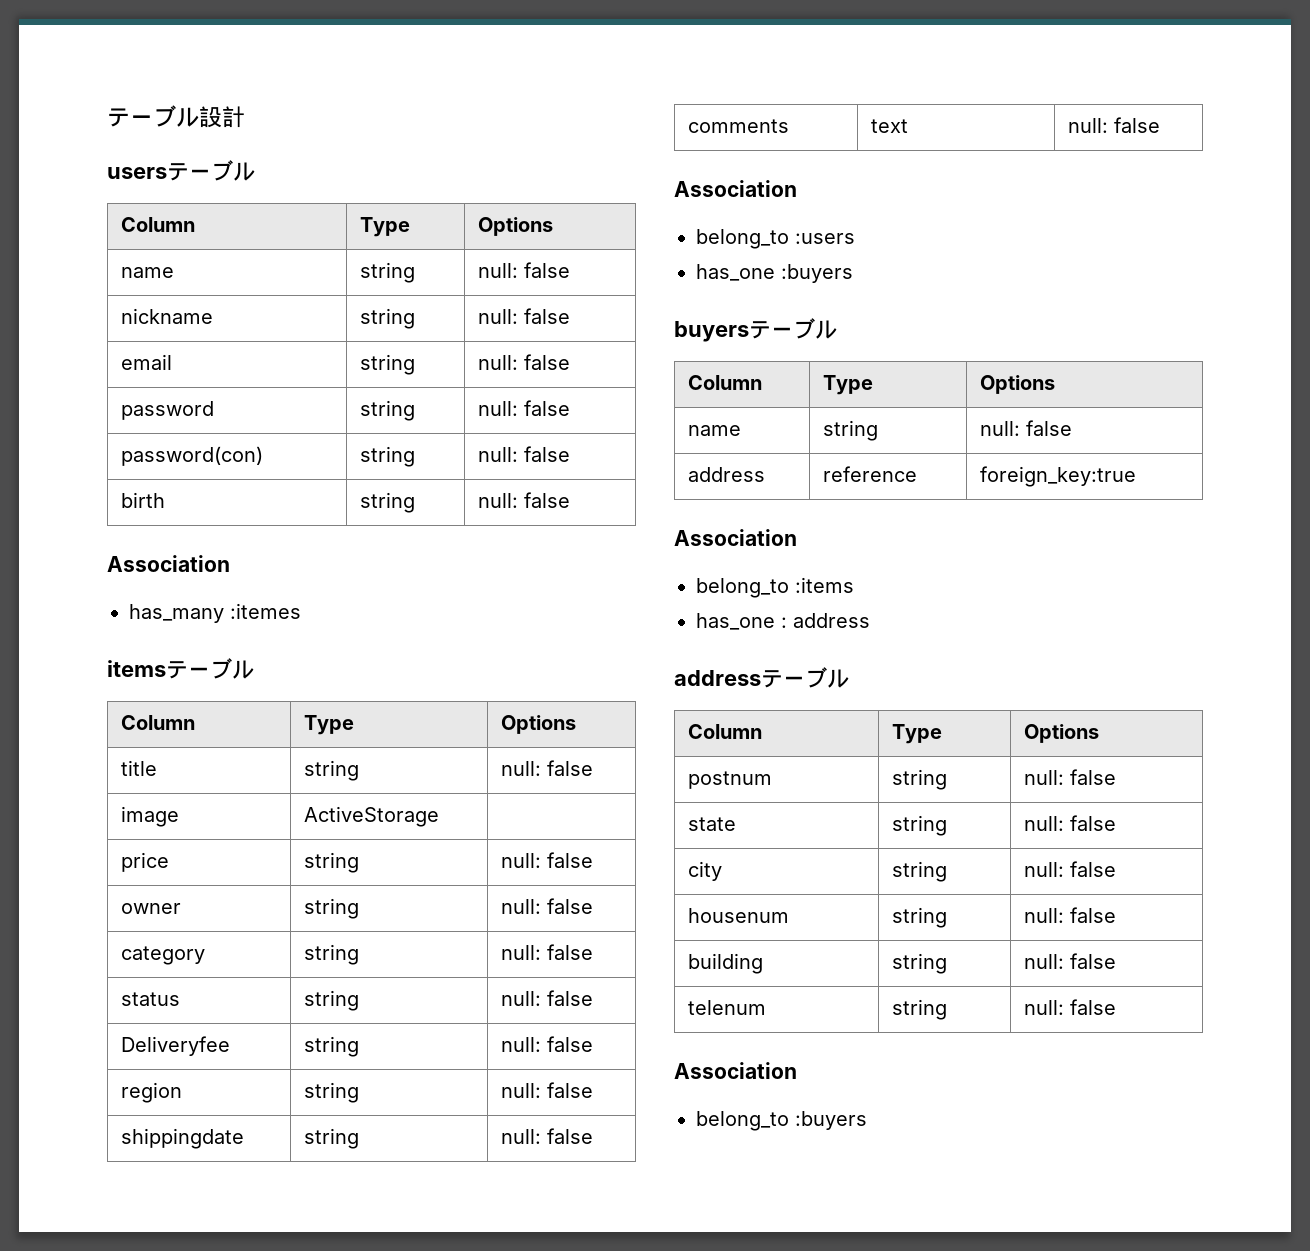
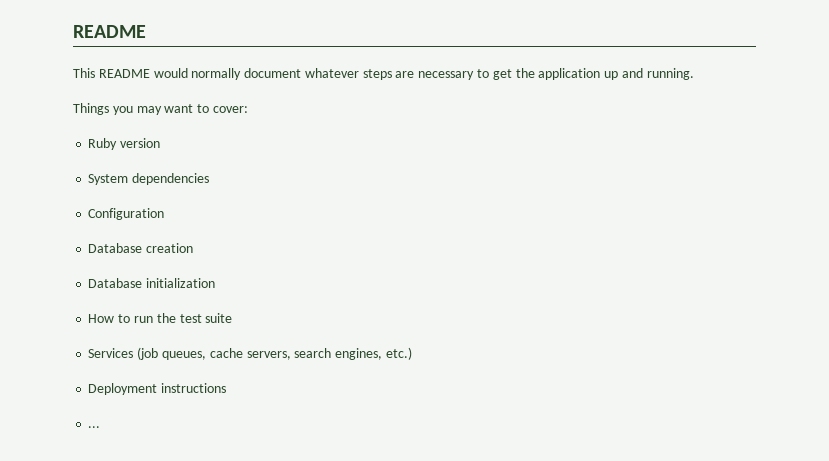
[107,105,245,128] [107,160,255,181] [121,217,196,232] [360,217,411,237] [478,217,554,236] [121,267,175,278] [360,262,416,283] [478,262,571,278] [121,308,214,324] [360,308,416,329] [478,308,571,324] [121,354,173,370] [360,354,416,375] [478,354,571,370] [121,401,215,420] [360,400,416,421] [478,400,571,416] [121,446,264,466] [360,446,416,467] [478,446,571,462] [121,492,166,508] [360,492,416,513] [478,492,571,508] [107,555,230,572] [129,603,301,623] [107,658,254,679] [121,715,196,730] [304,715,355,735] [501,715,577,734] [121,760,158,776] [304,760,360,781] [501,760,594,776] [121,806,180,827] [304,806,440,827] [121,852,170,872] [304,852,360,873] [501,852,594,868] [121,903,182,914] [304,898,360,919] [501,898,594,914] [121,946,206,965] [304,944,360,965] [501,944,594,960] [121,992,181,1006] [304,990,360,1011] [501,990,594,1006] [121,1036,231,1056] [304,1036,360,1057] [501,1036,594,1052] [121,1082,183,1103] [304,1082,360,1103] [501,1082,594,1098] [121,1128,245,1149] [304,1128,360,1149] [501,1128,594,1144] [688,119,790,133] [871,119,909,133] [1068,117,1161,133] [674,180,797,197] [696,229,855,249] [696,264,853,283] [674,318,837,342] [688,375,763,390] [823,375,874,395] [980,375,1056,394] [688,425,742,436] [823,420,879,441] [980,420,1073,436] [688,467,766,482] [823,466,918,482] [980,466,1137,487] [674,529,797,546] [696,577,854,598] [696,613,870,630] [674,667,849,688] [688,724,763,739] [892,724,943,744] [1024,724,1100,743] [688,771,773,789] [892,769,948,790] [1024,769,1117,785] [688,817,737,831] [892,815,948,836] [1024,815,1117,831] [688,861,723,881] [892,861,948,882] [1024,861,1117,877] [688,908,790,923] [892,907,948,928] [1024,907,1117,923] [688,953,764,974] [892,953,948,974] [1024,953,1117,969] [688,1000,767,1015] [892,999,948,1020] [1024,999,1117,1015] [674,1062,797,1079] [696,1111,867,1131] テーブル設計 // usersテーブル // Column | Type | Options // name | string | null: false // nickname | string | null: false // email | string | null: false // password | string | null: false // password(con) | string | null: false // birth | string | null: false // Association // has_many :itemes // itemsテーブル // Column | Type | Options // title | string | null: false // image | ActiveStorage | // price | string | null: false // owner | string | null: false // category | string | null: false // status | string | null: false // Deliveryfee | string | null: false // region | string | null: false // shippingdate | string | null: false // comments | text | null: false // Association // belong_to :users // has_one :buyers // buyersテーブル // Column | Type | Options // name | string | null: false // address | reference | foreign_key:true // Association // belong_to :items // has_one : address // addressテーブル // Column | Type | Options // postnum | string | null: false // state | string | null: false // city | string | null: false // housenum | string | null: false // building | string | null: false // telenum | string | null: false // Association // belong_to :buyers -> [73,25,146,38] [73,68,694,80] [73,103,248,115] [88,138,161,150] [88,173,210,185] [88,208,165,220] [88,243,194,253] [88,278,216,288] [88,313,233,323] [88,347,412,360] [88,383,227,395] [88,426,101,428] README // This README would normally document whatever steps are necessary to get the application up and running. // Things you may want to cover: // Ruby version // System dependencies // Configuration // Database creation // Database initialization // How to run the test suite // Services (job queues, cache servers, search engines, etc.) // Deployment instructions // ...

